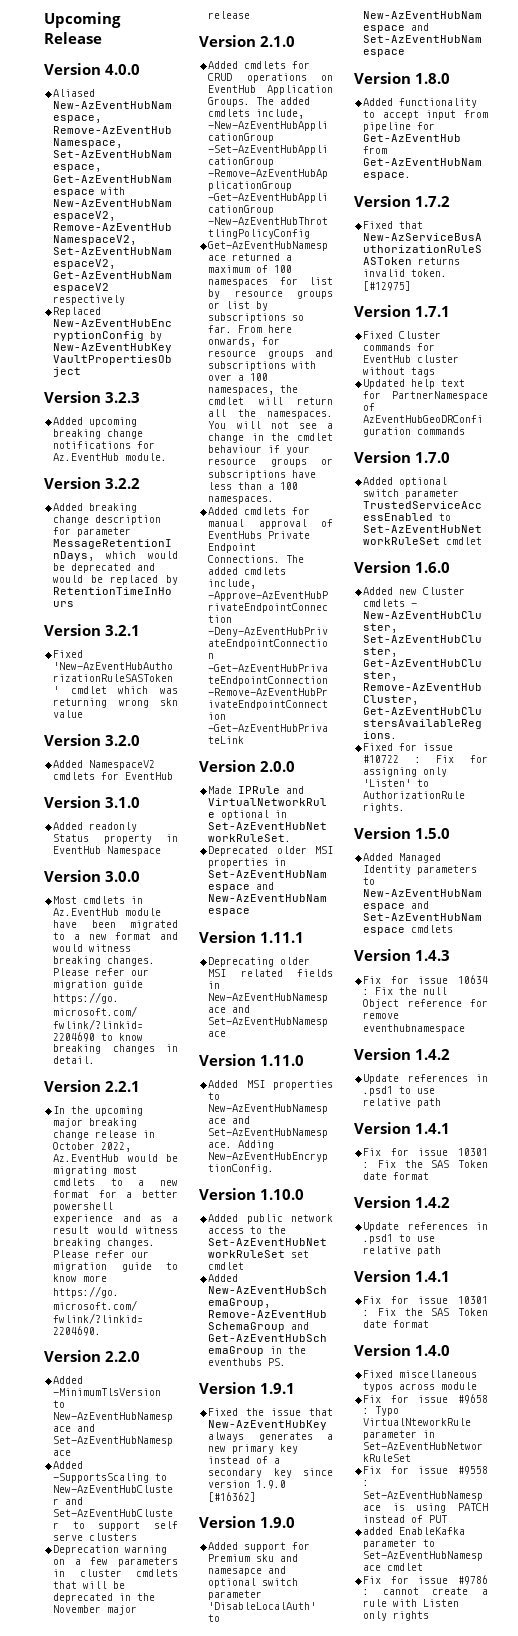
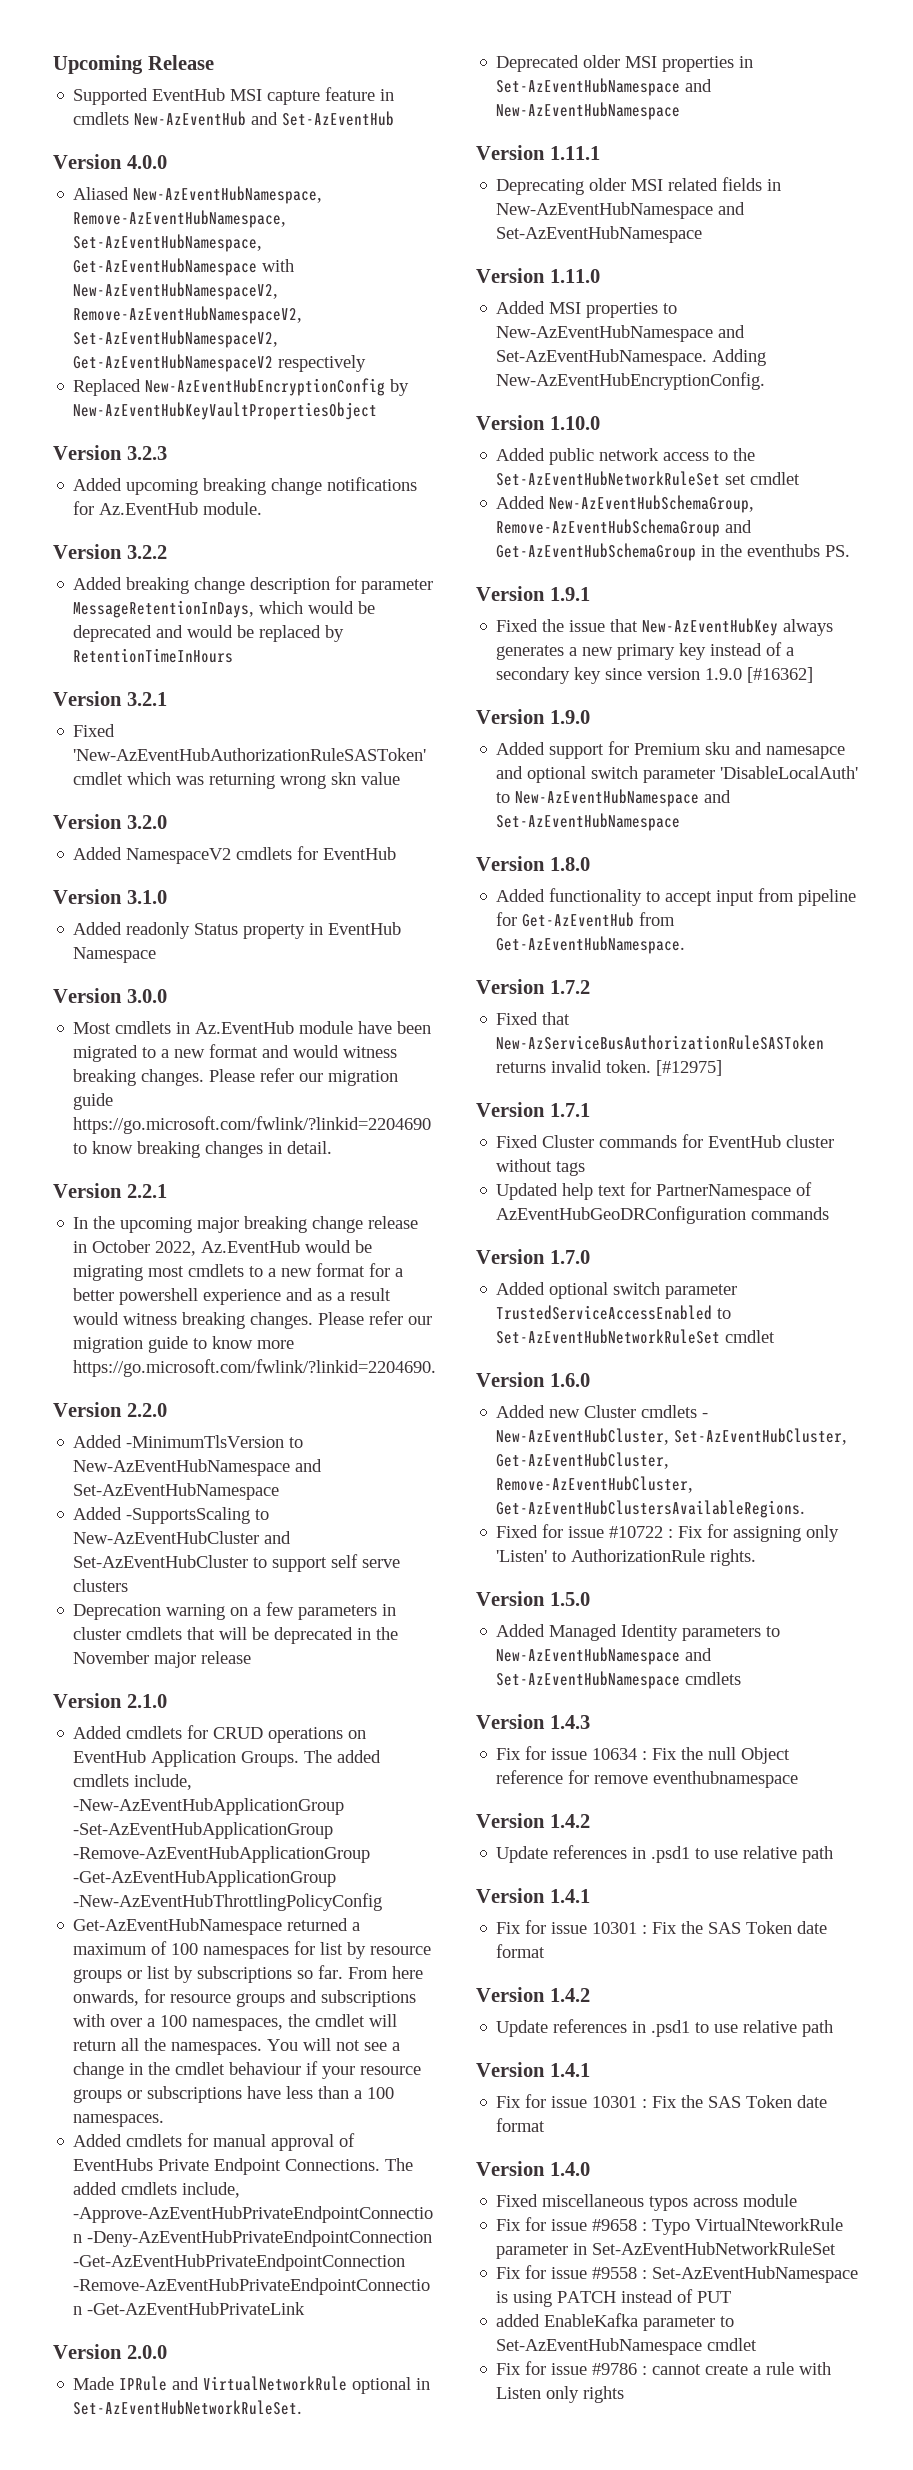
(102, 38) none -> [73,87,395,105] [73,111,395,126] // Supported EventHub MSI capture feature in cmdlets New-AzEventHub and Set-AzEventHub

